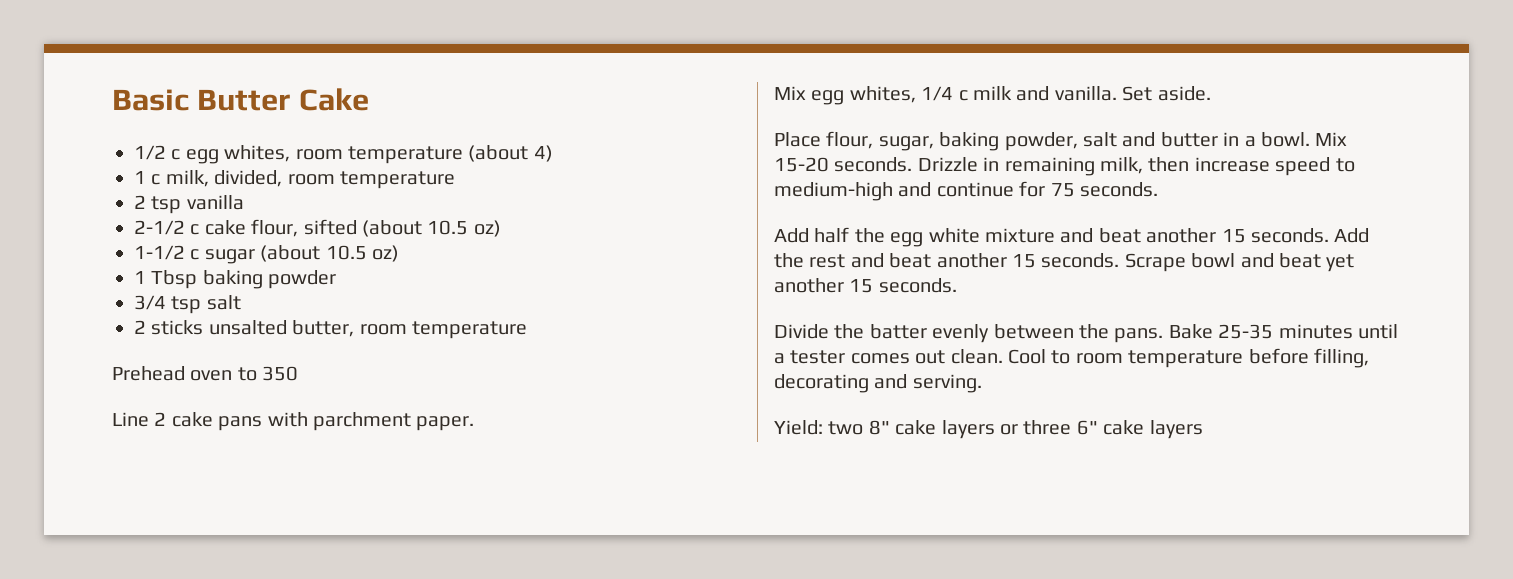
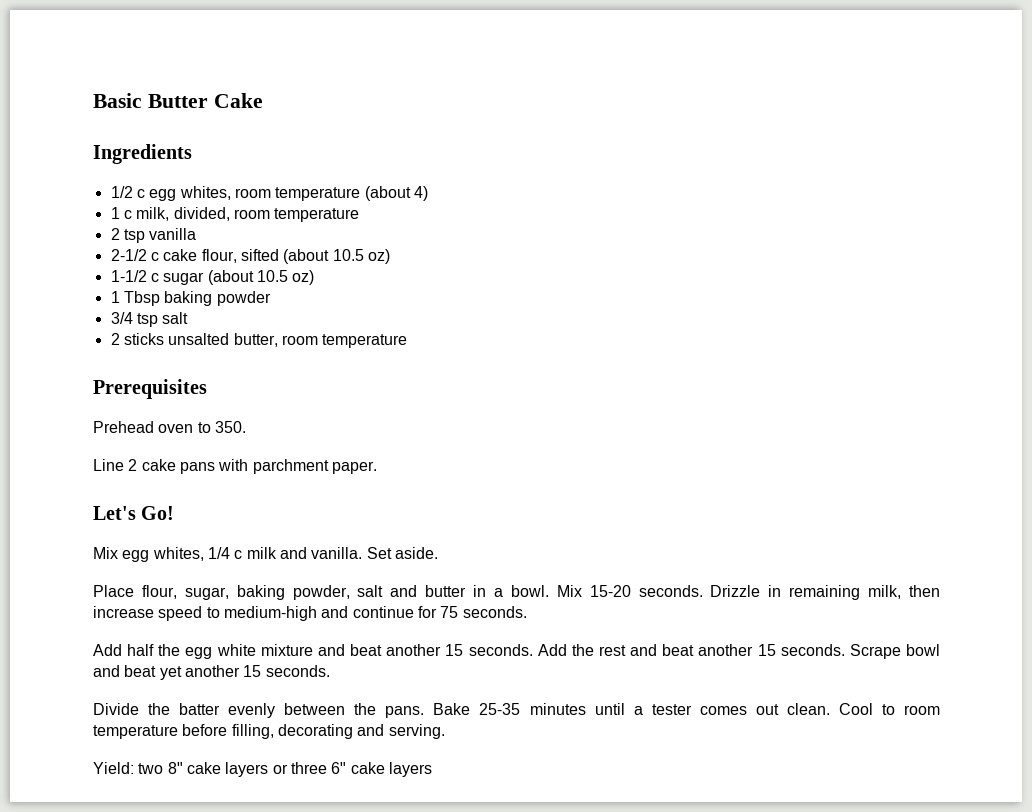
(369, 99) none -> [93,144,192,164] // Ingredients
(527, 330) none -> [93,379,207,399] // Prerequisites
[262,366,299,381] 350 -> [214,421,246,433] 350.
(475, 423) none -> [93,506,175,520] // Let's Go!

